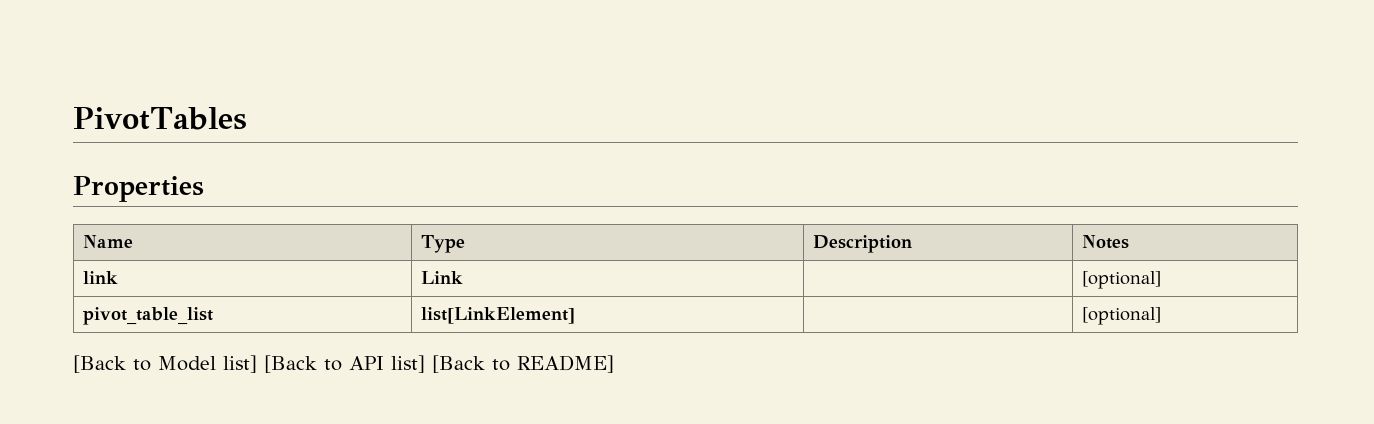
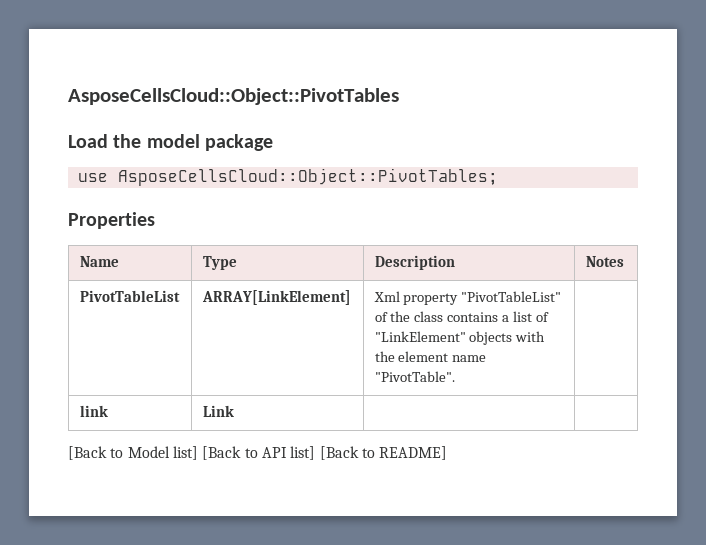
[73,107,247,130] PivotTables -> [68,88,399,105] [68,134,273,151] [77,168,498,186] AsposeCellsCloud::Object::PivotTables // Load the model package // use AsposeCellsCloud::Object::PivotTables;
[82,271,118,284] [420,271,463,284] [1081,271,1161,289] [82,307,213,325] [420,307,575,324] [1081,307,1161,325] link | Link | | [optional] // pivot_table_list | list[LinkElement] | | [optional] -> [79,290,180,302] [201,290,351,305] [373,291,562,305] [374,311,550,322] [374,331,546,345] [374,351,487,362] [374,371,455,382] [79,405,108,417] [202,405,234,417] PivotTableList | ARRAY[LinkElement] | Xml property "PivotTableList" of the class contains a list of "LinkElement" objects with the element name "PivotTable". | // link | Link | |

